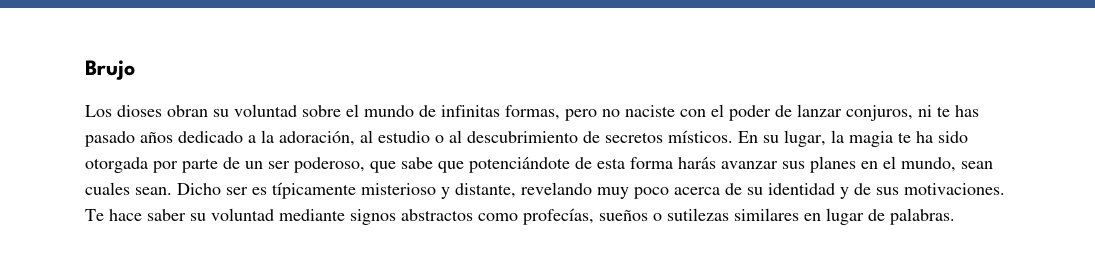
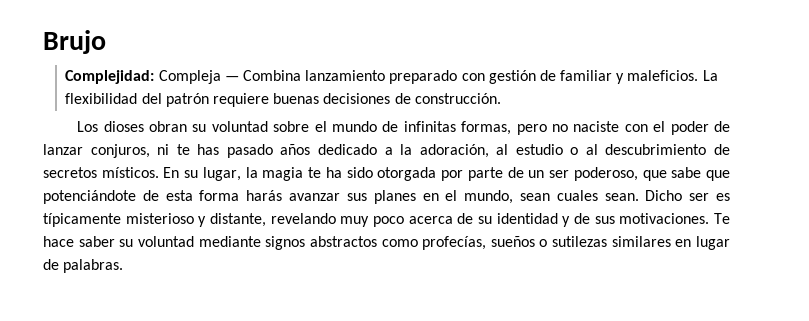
(135, 70) none -> [65,70,718,84] [65,93,501,107] // Complejidad: Compleja — Combina lanzamiento preparado con gestión de familiar y maleficios. La flexibilidad del patrón requiere buenas decisiones de construcción.

